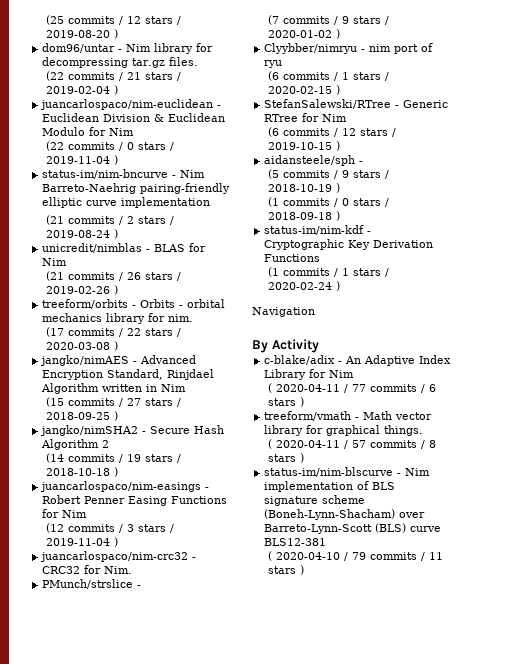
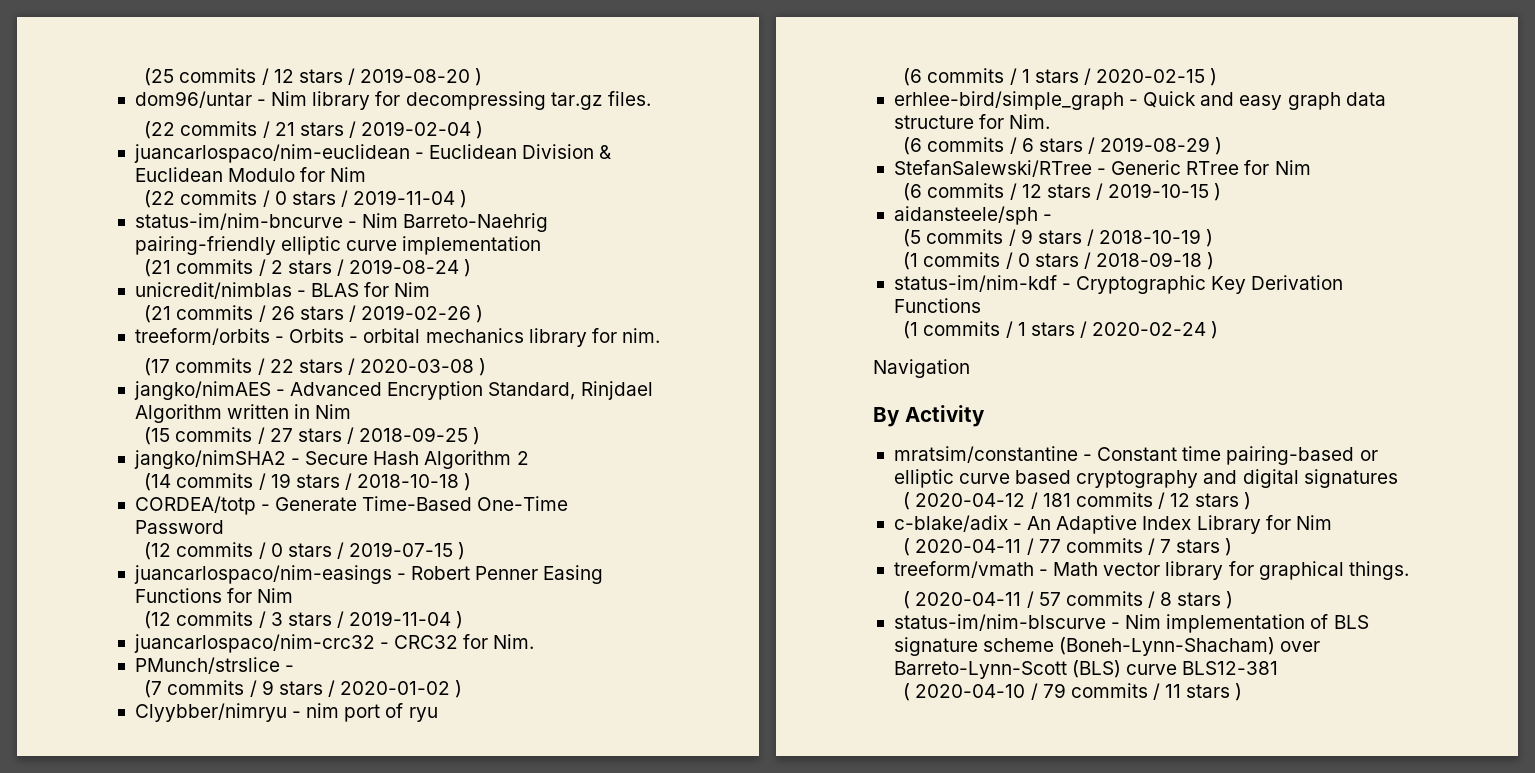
(118, 472) none -> [134,496,569,515] [134,520,224,534] [144,542,466,560] // CORDEA/totp - Generate Time-Based One-Time Password // (12 commits / 0 stars / 2019-07-15 )
(340, 90) none -> [893,91,1386,110] [893,114,1051,129] [903,137,1223,155] // erhlee-bird/simple_graph - Quick and easy graph data structure for Nim. // (6 commits / 6 stars / 2019-08-29 )
(319, 346) none -> [893,446,1378,465] [893,469,1398,488] [903,492,1252,510] // mratsim/constantine - Constant time pairing-based or elliptic curve based cryptography and digital signatures // ( 2020-04-12 / 181 commits / 12 stars )
[428,384,436,392] 6 -> [1160,539,1172,553] 7

